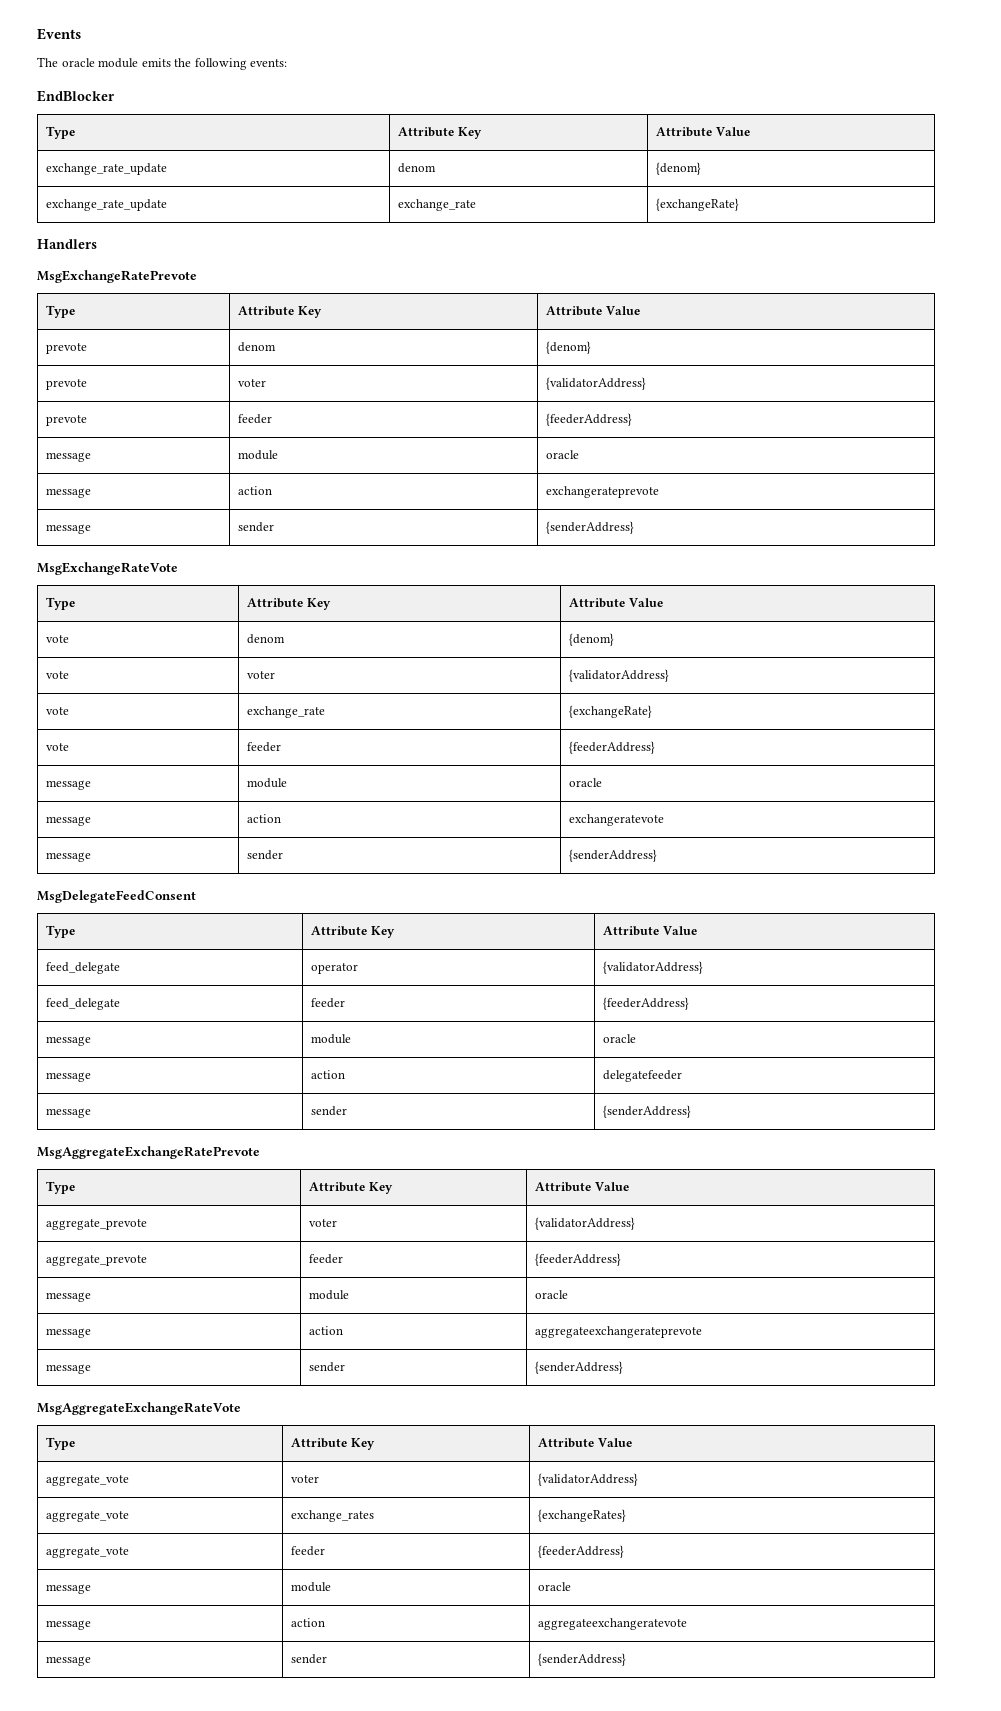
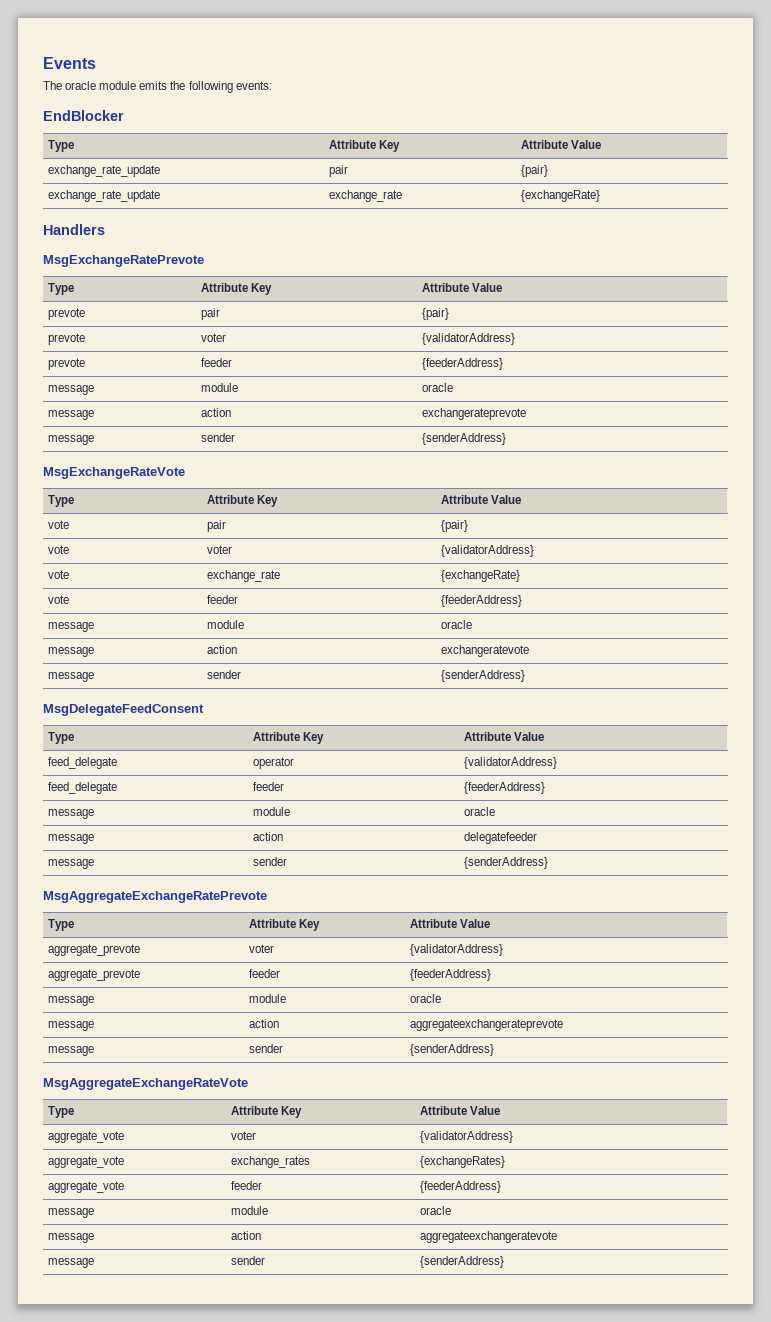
[398,163,437,173] [656,162,702,175] denom | {denom} -> [329,165,349,177] [521,165,549,177] pair | {pair}
[238,342,277,352] [546,341,592,354] denom | {denom} -> [201,308,221,320] [422,308,450,320] pair | {pair}
[247,634,286,644] [569,633,615,646] denom | {denom} -> [207,520,227,532] [441,520,469,532] pair | {pair}

